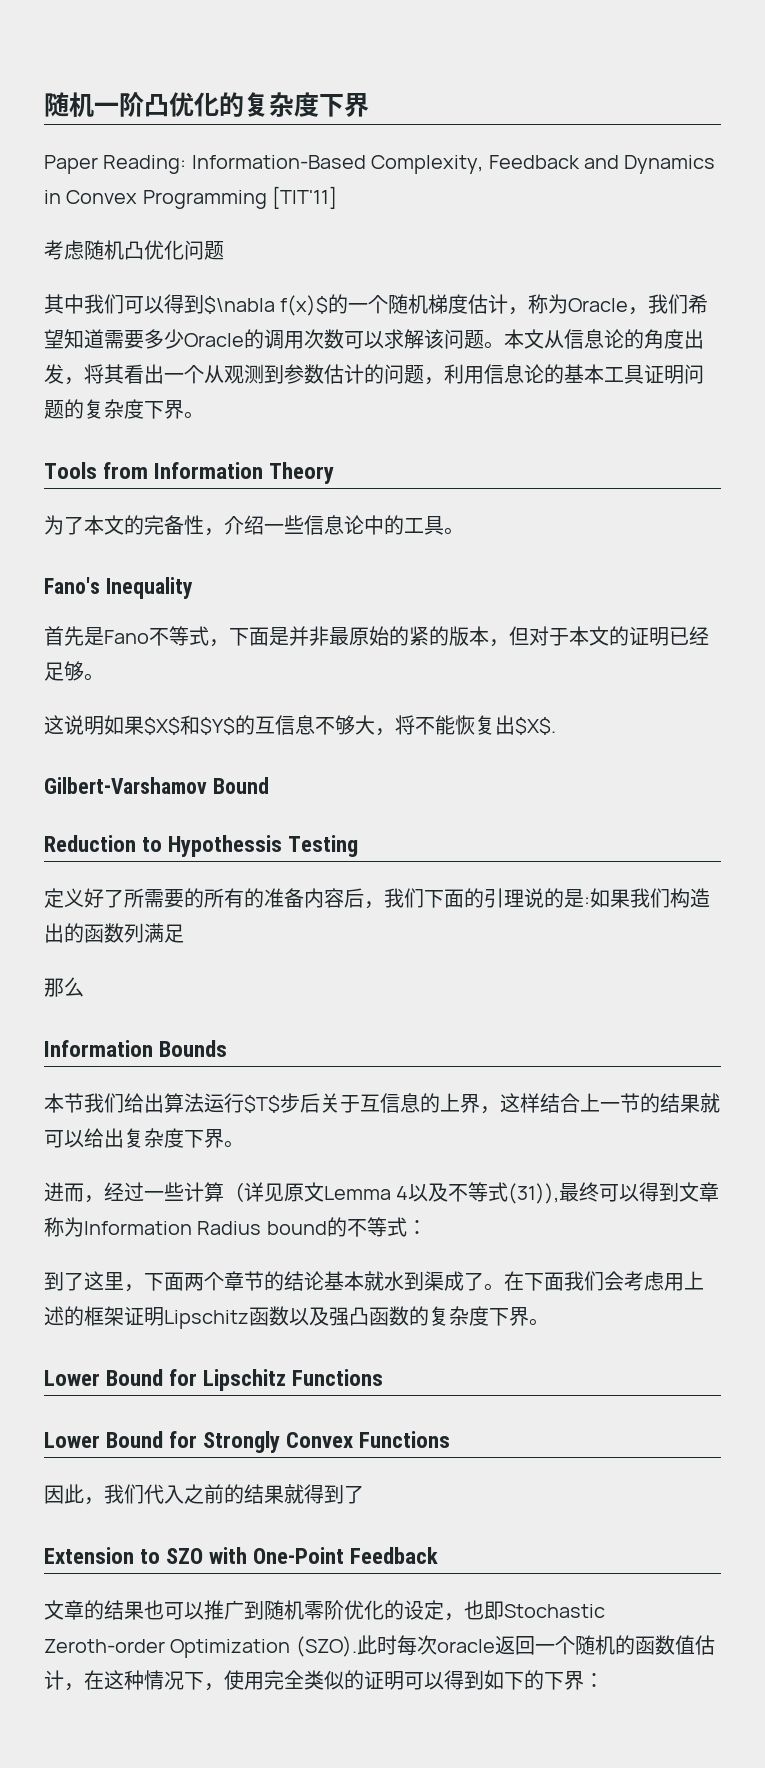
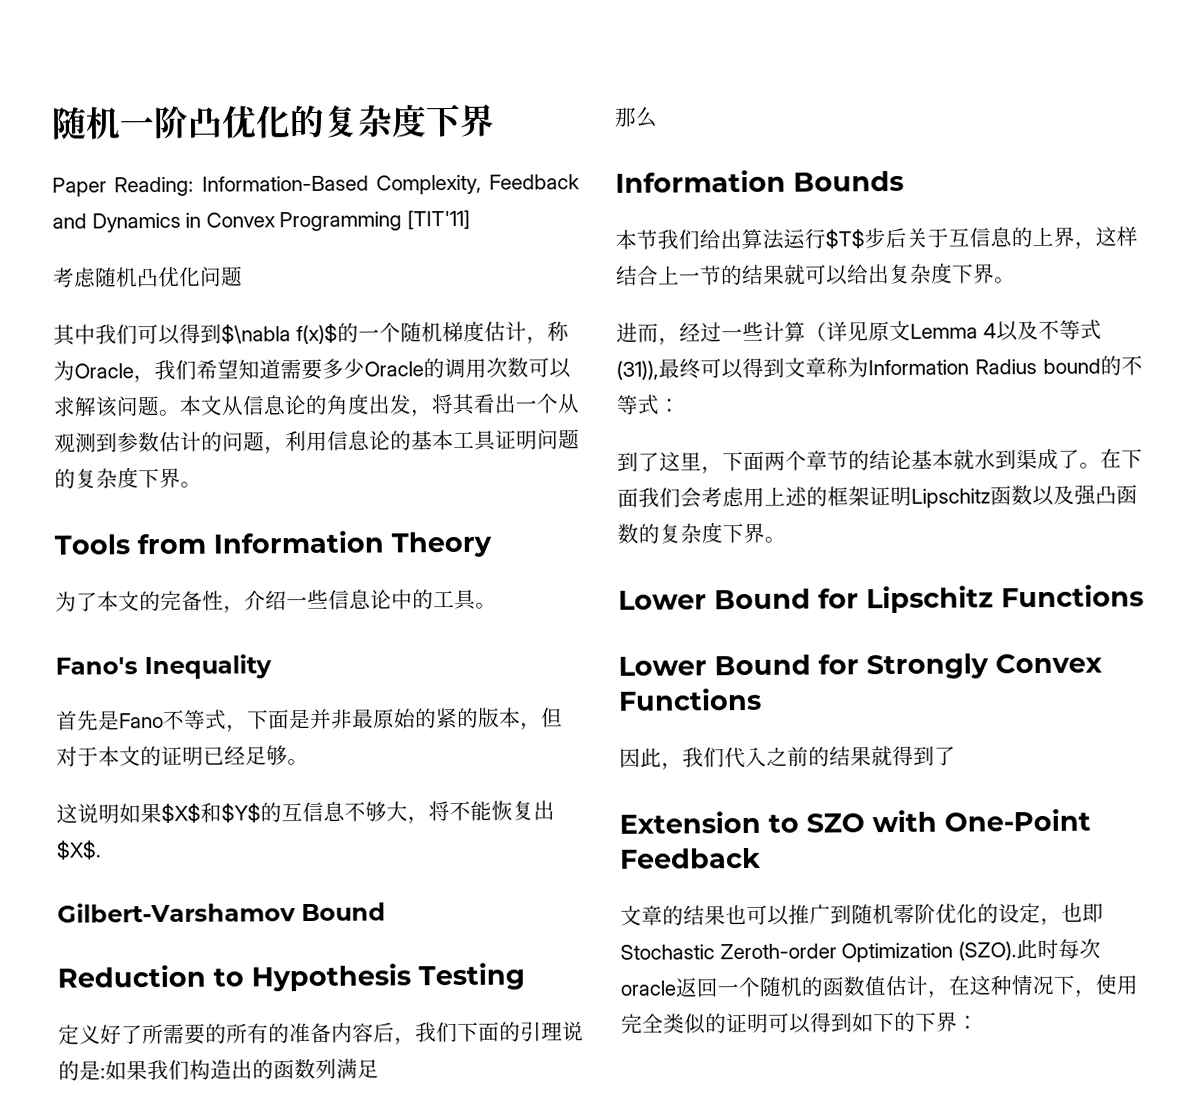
[168,835,283,857] Hypothessis -> [251,963,411,992] Hypothesis

